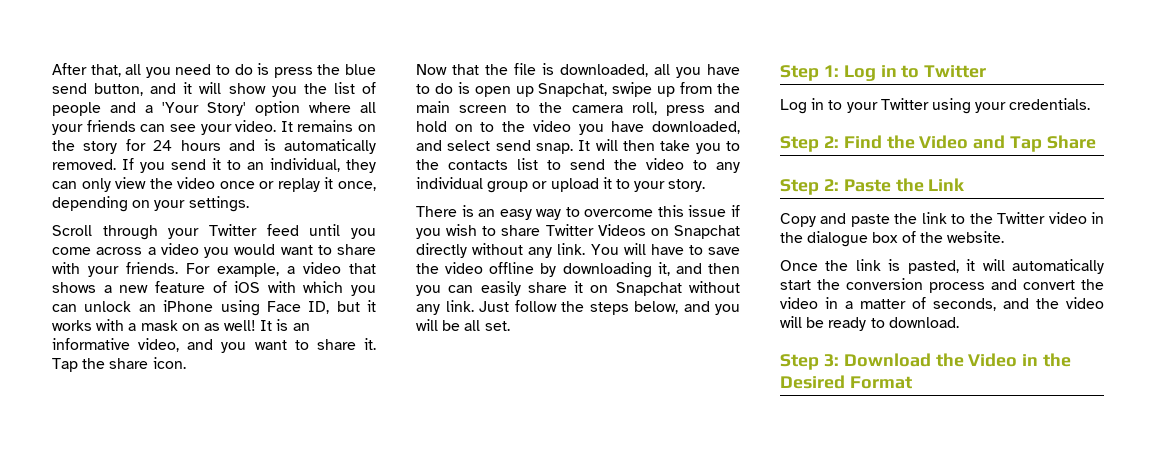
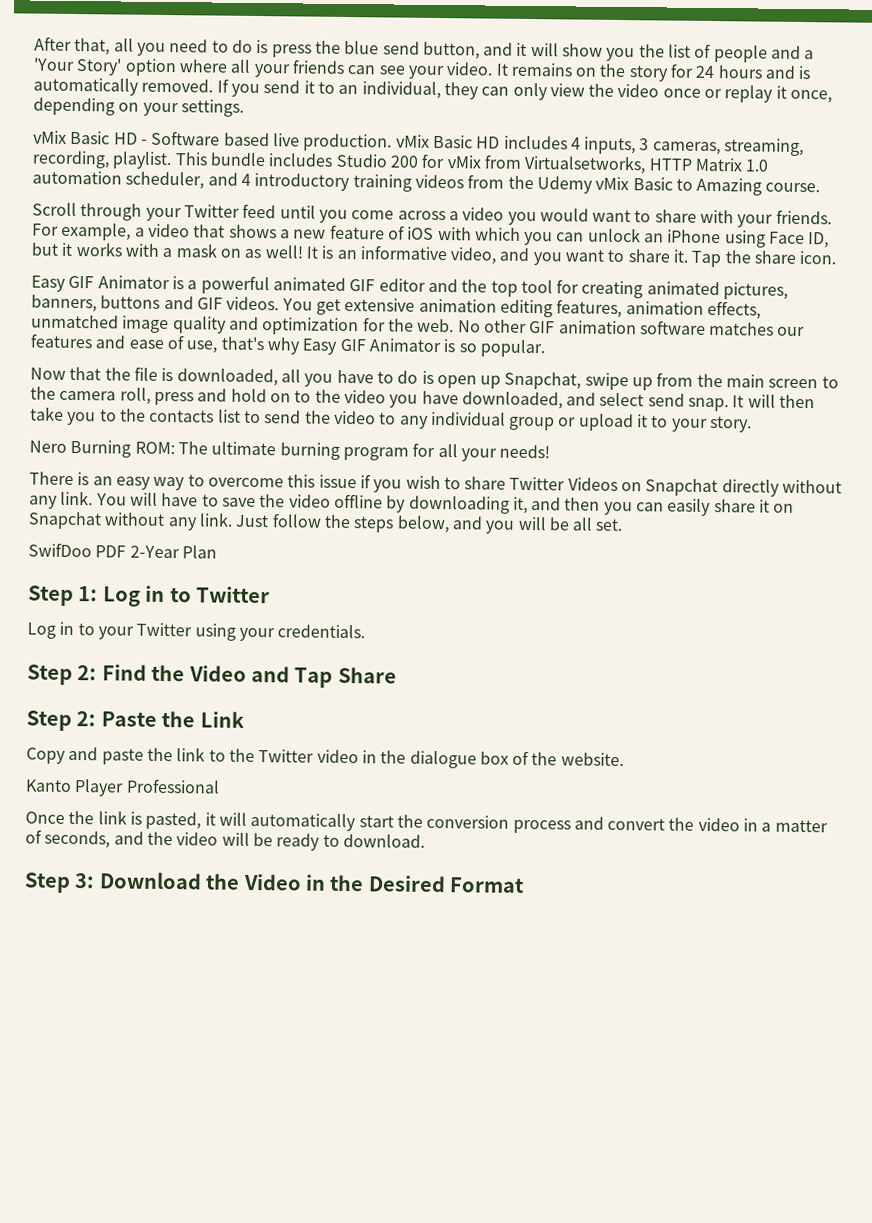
(249, 204) none -> [33,130,805,157] [32,150,769,175] [32,170,821,196] // vMix Basic HD - Software based live production. vMix Basic HD includes 4 inputs, 3 cameras, streaming, recording, playlist. This bundle includes Studio 200 for vMix from Virtualsetworks, HTTP Matrix 1.0 automation scheduler, and 4 introductory training videos from the Udemy vMix Basic to Amazing course.
(186, 363) none -> [31,275,789,300] [31,294,761,320] [31,314,806,337] [30,333,545,358] // Easy GIF Animator is a powerful animated GIF editor and the top tool for creating animated pictures, banners, buttons and GIF videos. You get extensive animation editing features, animation effects, unmatched image quality and optimization for the web. No other GIF animation software matches our features and ease of use, that's why Easy GIF Animator is so popular.
(706, 185) none -> [29,439,551,462] // Nero Burning ROM: The ultimate burning program for all your needs!
(510, 326) none -> [28,542,217,559] // SwifDoo PDF 2-Year Plan
(1004, 237) none -> [25,778,220,797] // Kanto Player Professional

